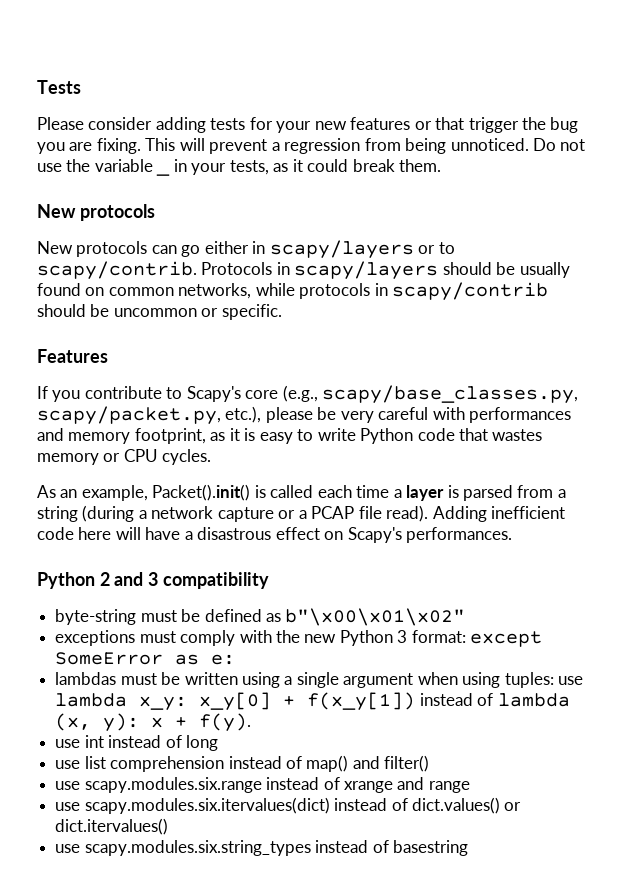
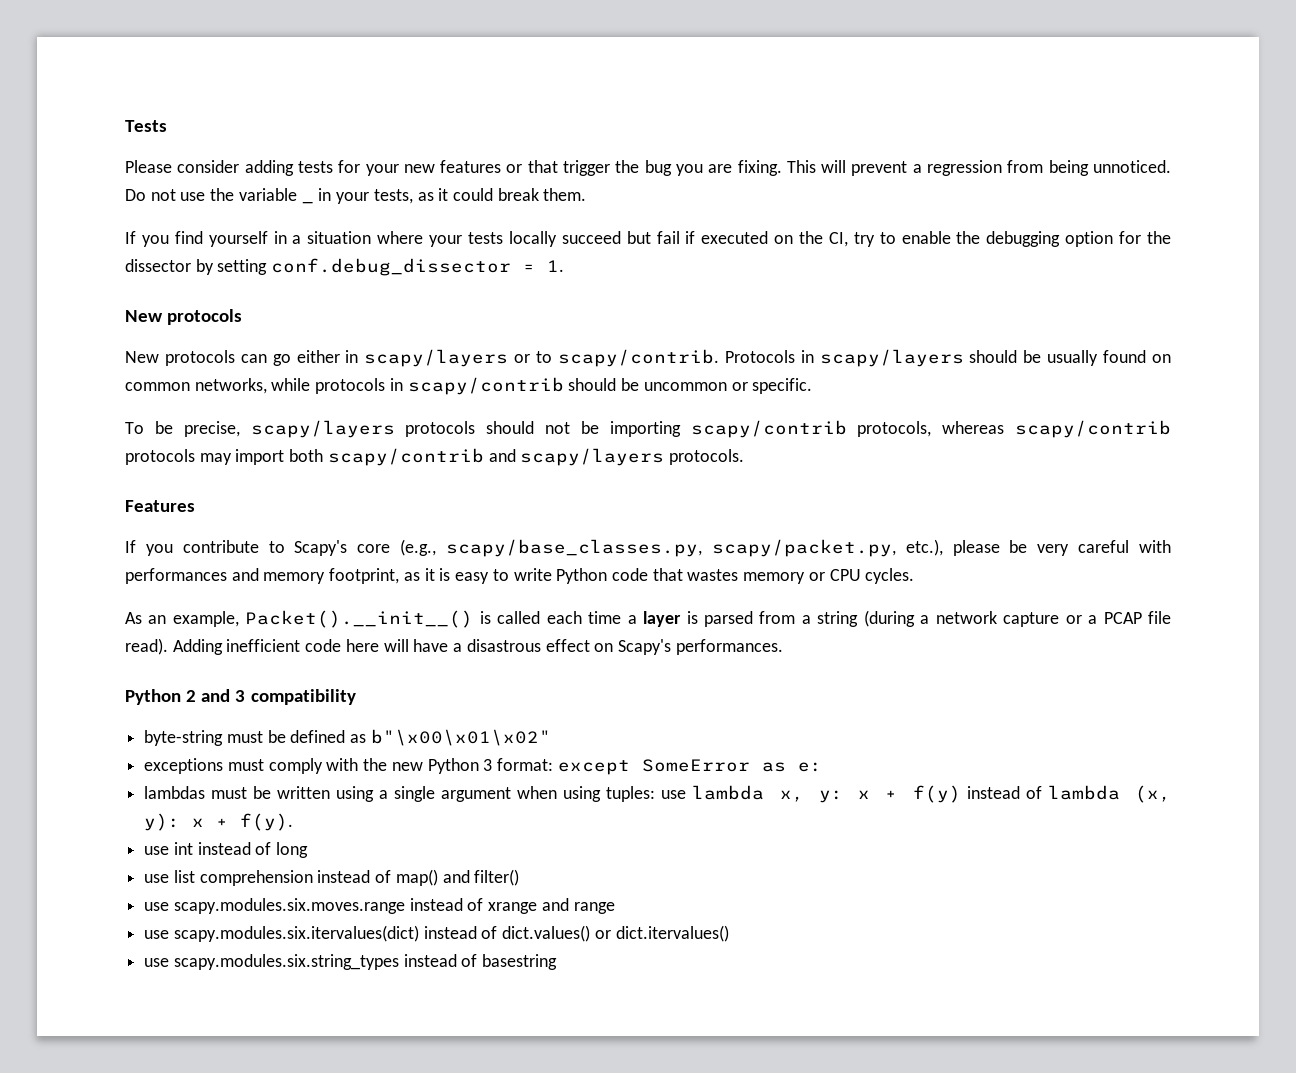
(442, 165) none -> [125,231,1171,247] [125,258,565,276] // If you find yourself in a situation where your tests locally succeed but fail if executed on the CI, try to enable the debugging option for the dissector by setting conf.debug_dissector = 1.
(282, 312) none -> [125,420,1171,438] [125,448,745,466] // To be precise, scapy/layers protocols should not be importing scapy/contrib protocols, whereas scapy/contrib protocols may import both scapy/contrib and scapy/layers protocols.
[152,484,251,501] Packet().init() -> [245,610,474,628] Packet().__init__()
[139,692,416,711] x_y: x_y[0] + f(x_y[1]) -> [779,785,961,803] x, y: x + f(y)
[84,777,262,793] scapy.modules.six.range -> [173,898,405,914] scapy.modules.six.moves.range

